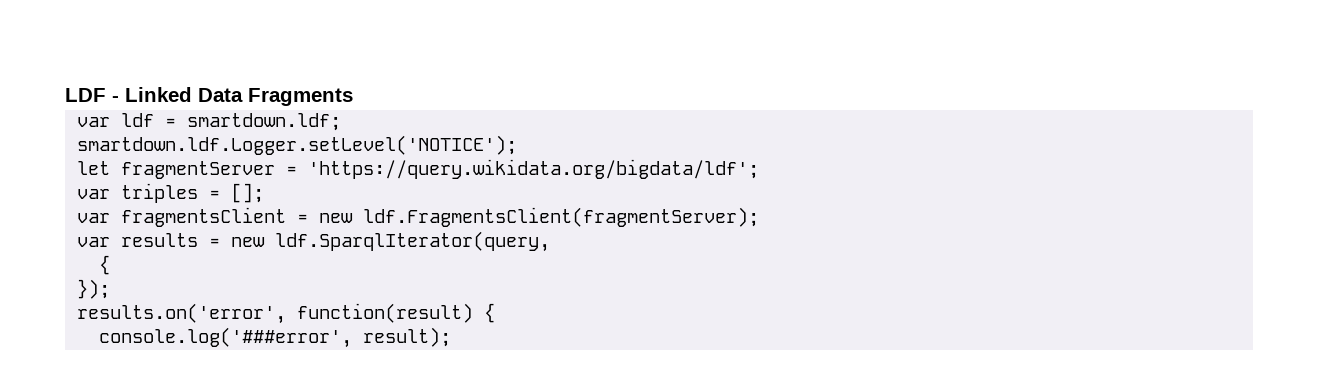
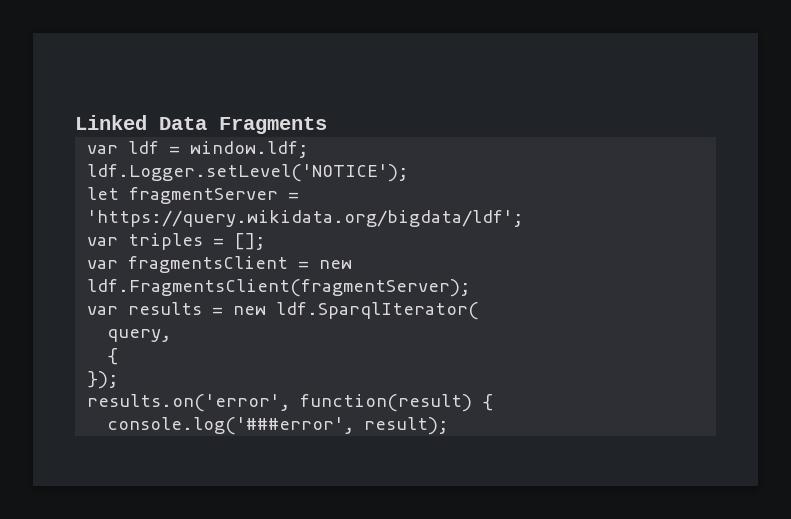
[65,88,119,102] LDF - -> (75, 122) none
[187,113,341,131] [77,135,517,155] smartdown.ldf; // smartdown.ldf.Logger.setLevel('NOTICE'); -> [189,141,308,158] [86,164,408,182] window.ldf; // ldf.Logger.setLevel('NOTICE');
[275,231,550,252] ldf.SparqlIterator(query, -> [275,302,479,320] [106,329,171,342] ldf.SparqlIterator( // query,

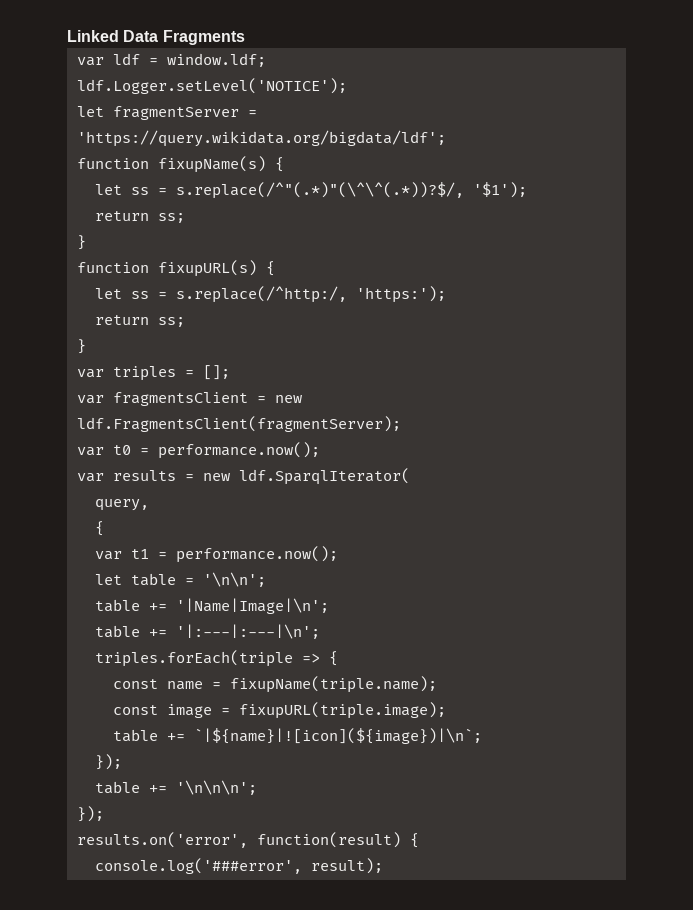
(523, 218) none -> [76,156,284,173] [94,182,527,199] [94,211,185,223] [76,235,86,250] [76,260,275,277] [94,286,446,303] [94,315,185,327] [76,339,86,354] // function fixupName(s) { // let ss = s.replace(/^"(.*)"(\^\^(.*))?$/, '$1'); // return ss; // } // function fixupURL(s) { // let ss = s.replace(/^http:/, 'https:'); // return ss; // }
(470, 288) none -> [76,442,320,459] // var t0 = performance.now();
(118, 356) none -> [94,546,338,563] [94,572,266,587] [94,598,329,614] [94,624,320,639] [94,650,338,667] [112,676,437,693] [112,702,446,719] [112,728,482,744] [94,754,122,770] [94,780,257,795] // var t1 = performance.now(); // let table = '\n\n'; // table += '|Name|Image|\n'; // table += '|:---|:---|\n'; // triples.forEach(triple => { // const name = fixupName(triple.name); // const image = fixupURL(triple.image); // table += `|${name}|![icon](${image})|\n`; // }); // table += '\n\n\n';

